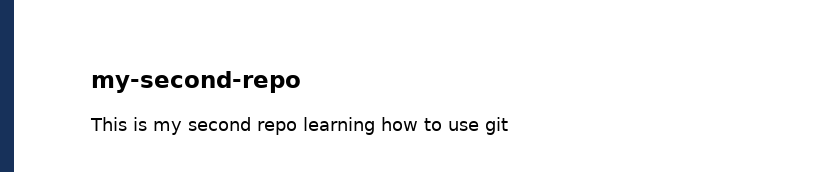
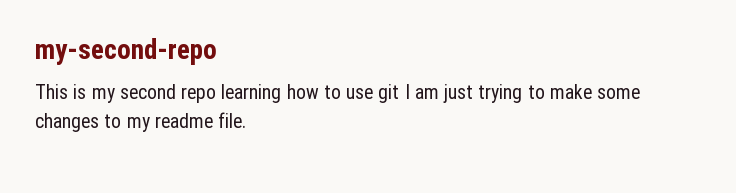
(508, 126) none -> [404,84,641,103] [35,112,247,132] I am just trying to make some changes to my readme file.

